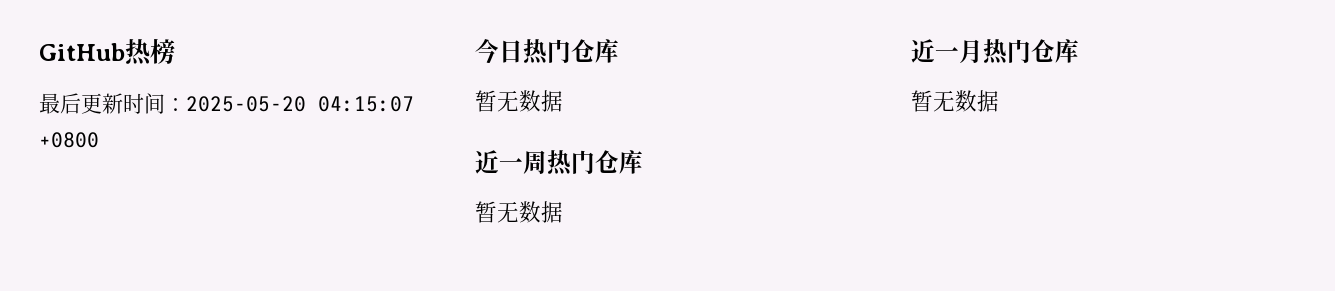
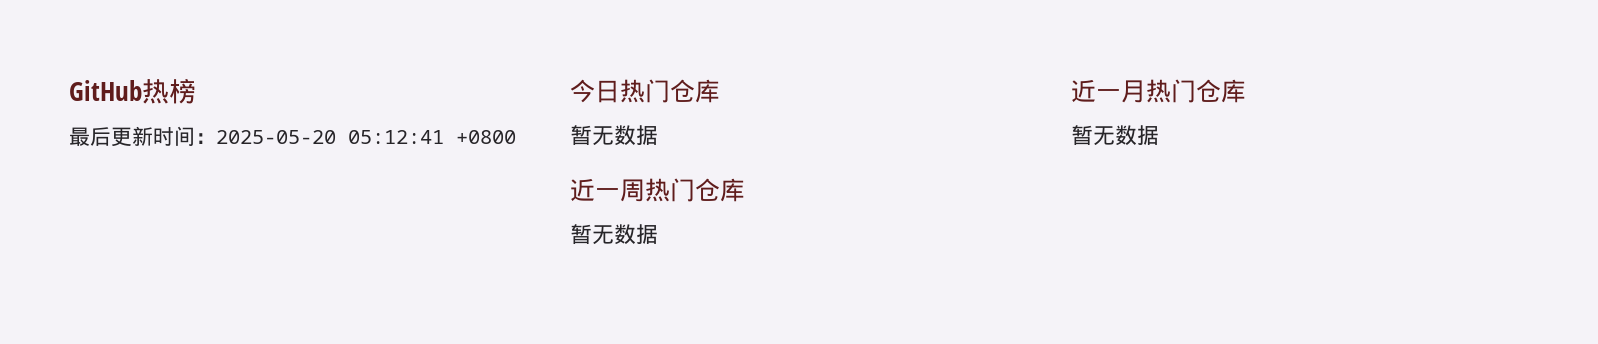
[318,96,414,112] 04:15:07 -> [348,130,444,144] 05:12:41

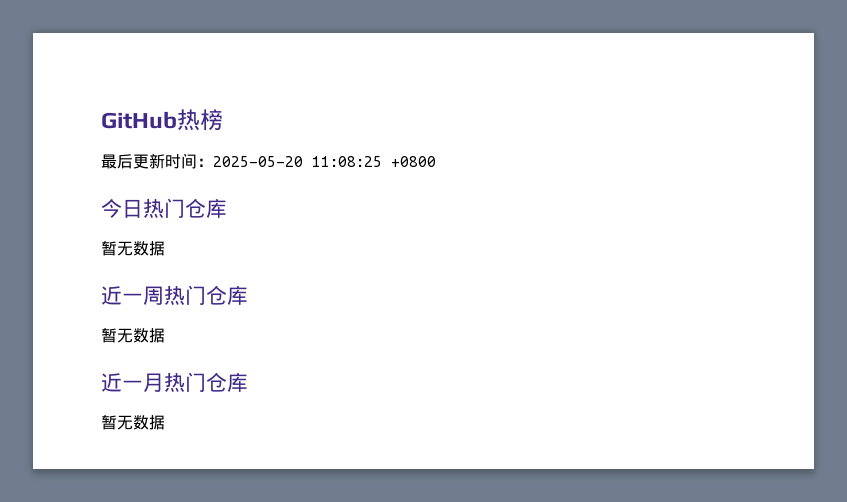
[348,130,444,144] 05:12:41 -> [312,156,382,167] 11:08:25

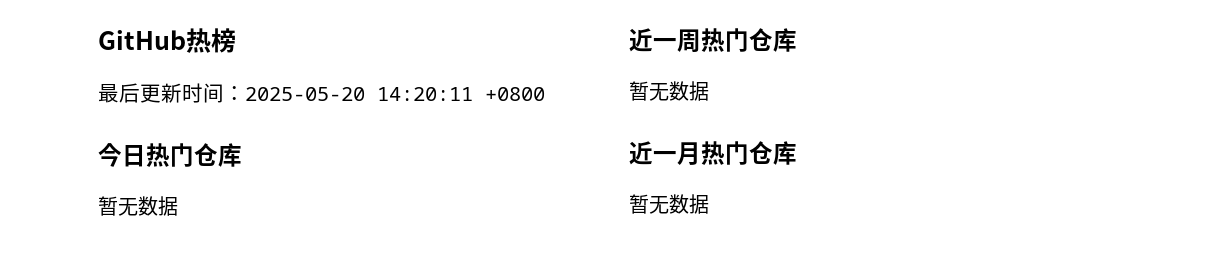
[312,156,382,167] 11:08:25 -> [377,87,473,101] 14:20:11

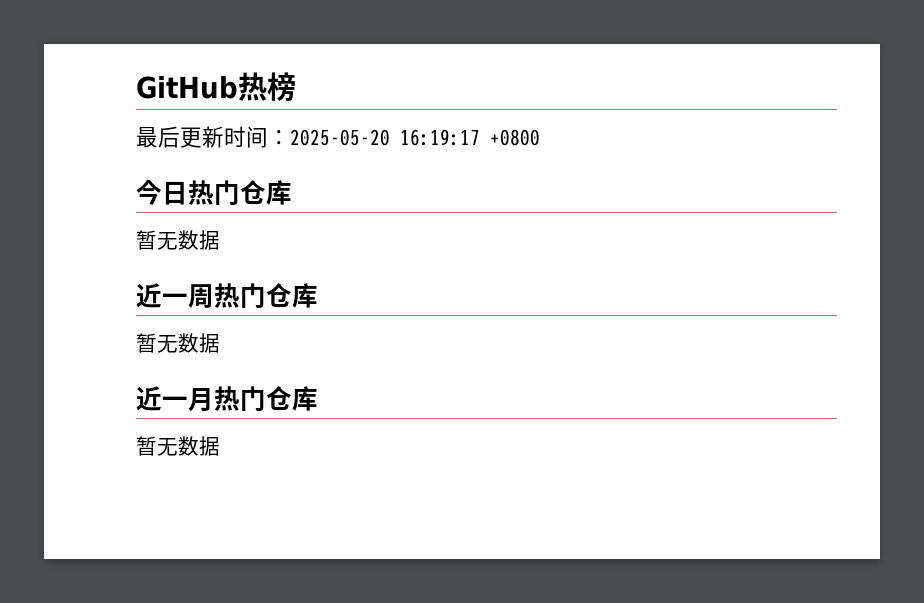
[377,87,473,101] 14:20:11 -> [400,129,480,146] 16:19:17

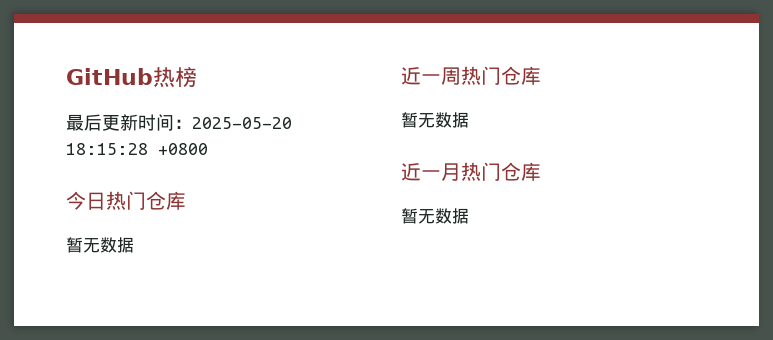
[400,129,480,146] 16:19:17 -> [66,143,148,155] 18:15:28

